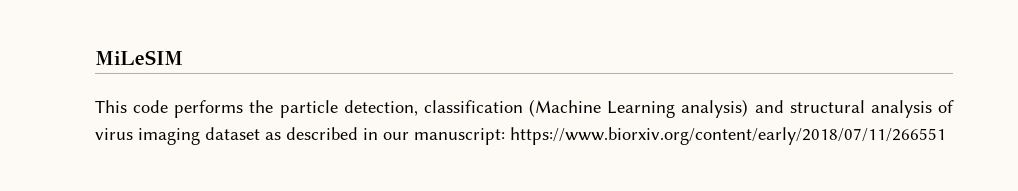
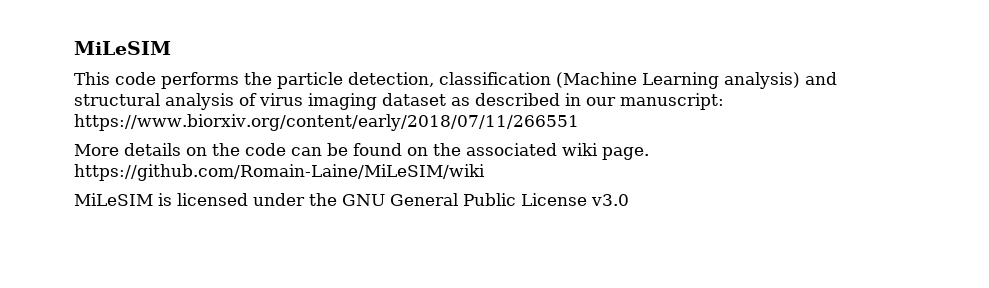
(946, 136) none -> [74,143,649,160] [74,164,485,181] [74,193,629,206] // More details on the code can be found on the associated wiki page. https://github.com/Romain-Laine/MiLeSIM/wiki // MiLeSIM is licensed under the GNU General Public License v3.0

